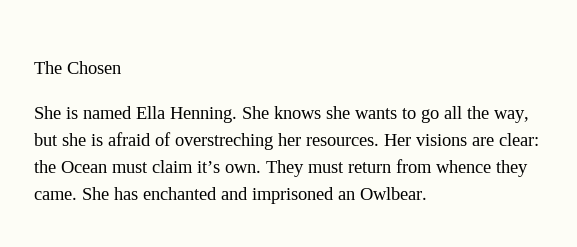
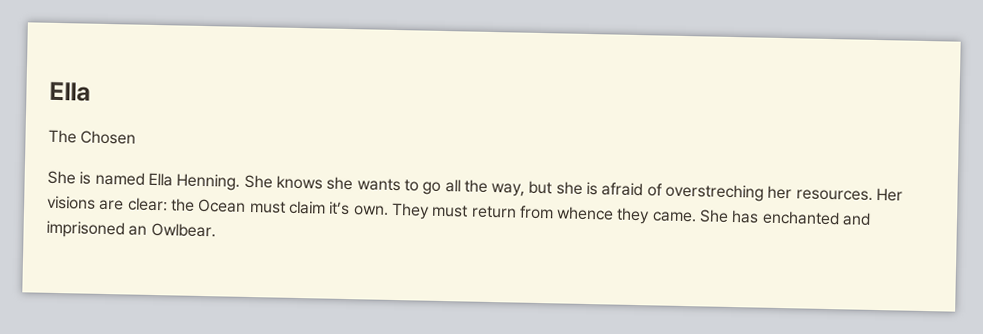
(34, 67) none -> [49,81,91,102] Ella //

